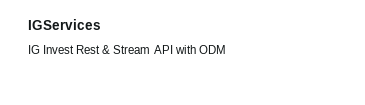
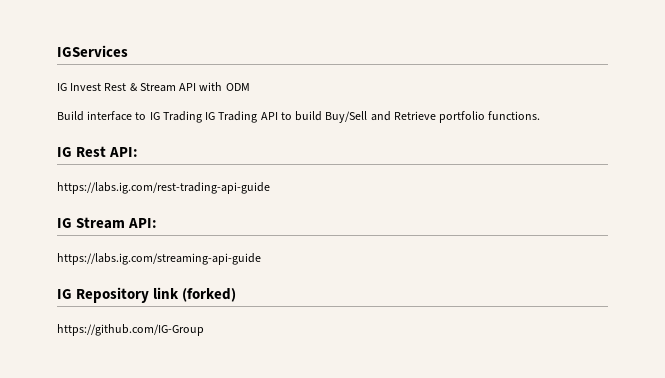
(226, 49) none -> [57,111,541,123] [57,146,139,157] [57,182,270,194] [57,217,158,229] [57,253,261,265] [57,287,237,303] [57,324,204,336] // Build interface to IG Trading IG Trading API to build Buy/Sell and Retrieve portfolio functions. // IG Rest API: // https://labs.ig.com/rest-trading-api-guide // IG Stream API: // https://labs.ig.com/streaming-api-guide // IG Repository link (forked) // https://github.com/IG-Group

